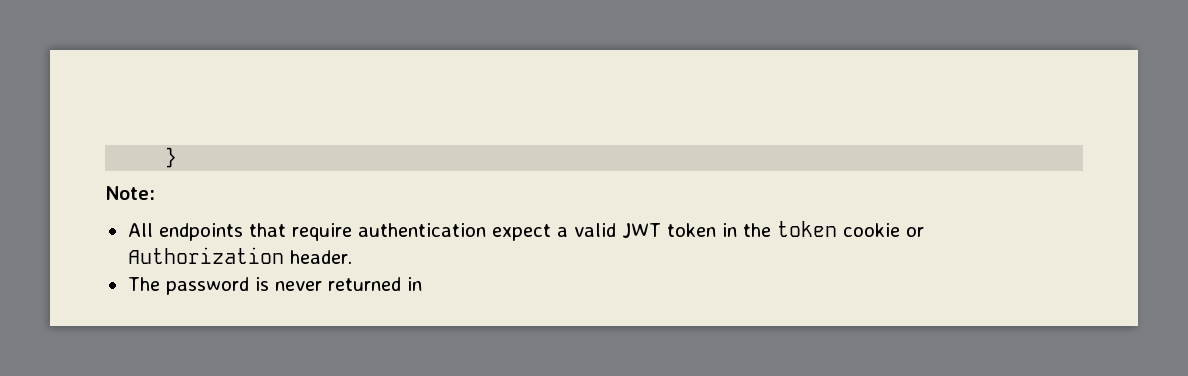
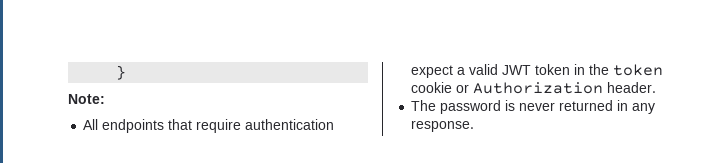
(422, 284) none -> [632,103,656,114] [411,120,475,132] any response.

